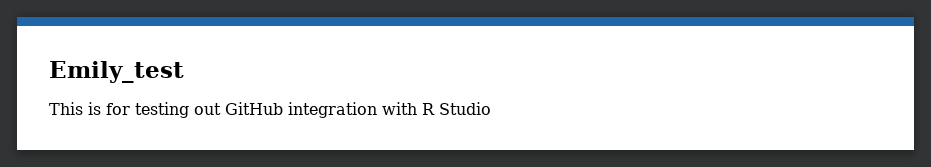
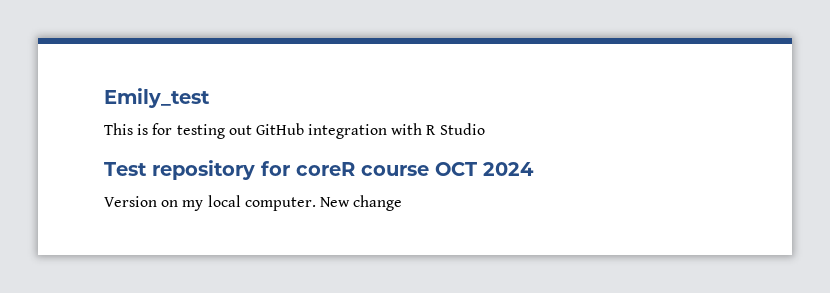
(491, 108) none -> [104,160,534,180] [104,195,403,211] // Test repository for coreR course OCT 2024 // Version on my local computer. New change

